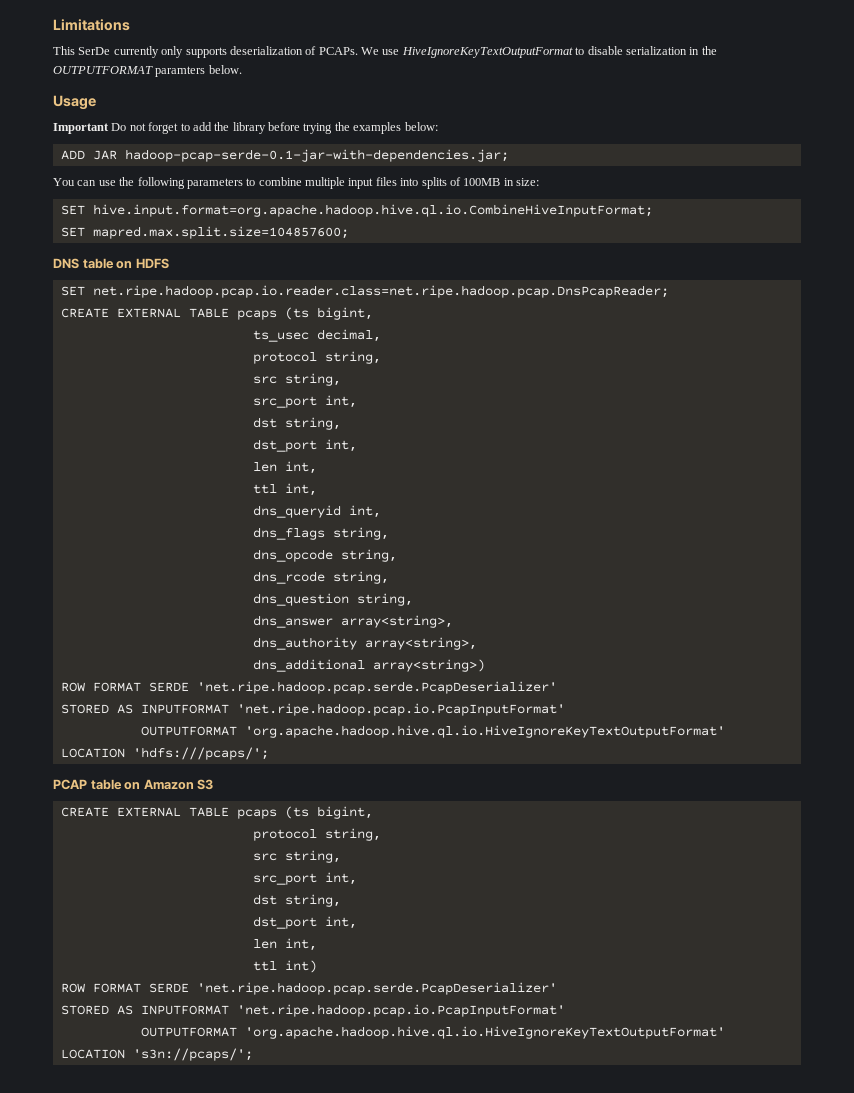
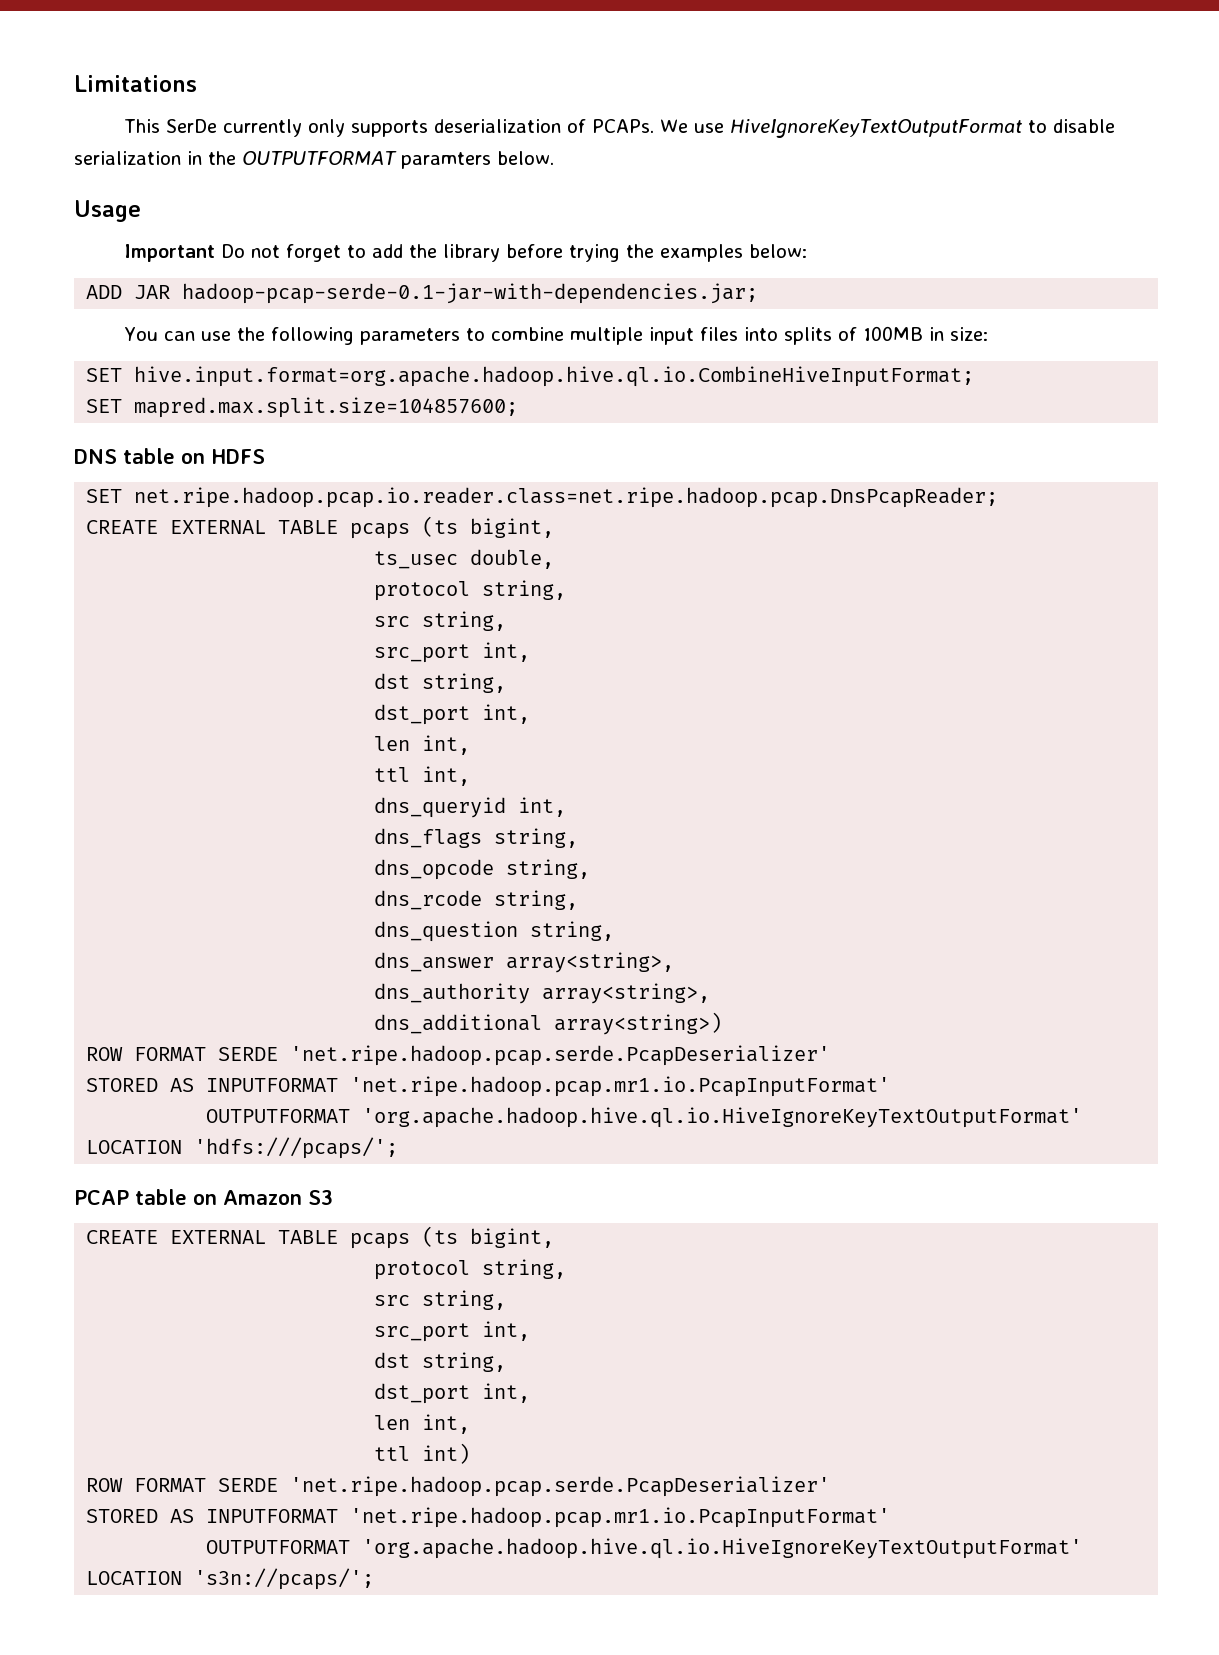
[316,329,381,342] decimal, -> [470,549,555,569] double,
[236,703,565,716] 'net.ripe.hadoop.pcap.io.PcapInputFormat' -> [350,1076,891,1097] 'net.ripe.hadoop.pcap.mr1.io.PcapInputFormat'
[236,1004,565,1017] 'net.ripe.hadoop.pcap.io.PcapInputFormat' -> [350,1507,891,1528] 'net.ripe.hadoop.pcap.mr1.io.PcapInputFormat'

